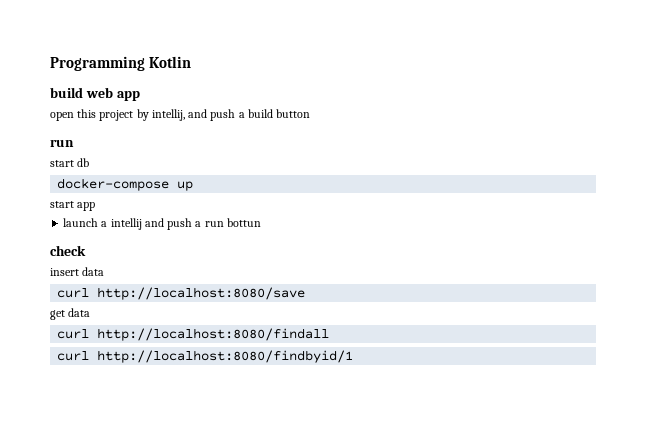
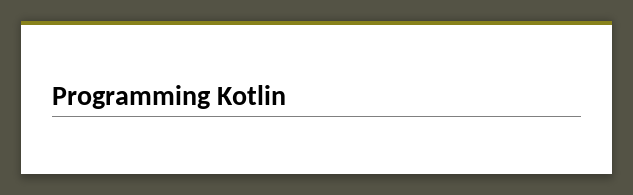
[50,87,140,101] [50,109,311,121] [50,139,74,147] [50,158,90,167] [57,178,194,191] [50,201,96,211] [63,218,261,230] [50,245,86,256] [50,267,105,276] [57,287,306,300] [50,308,91,320] [57,328,330,341] [57,350,354,363] // build web app // open this project by intellij, and push a build button // run // start db // docker-compose up // start app // launch a intellij and push a run bottun // check // insert data // curl http://localhost:8080/save // get data // curl http://localhost:8080/findall // curl http://localhost:8080/findbyid/1 -> (287, 95) none

